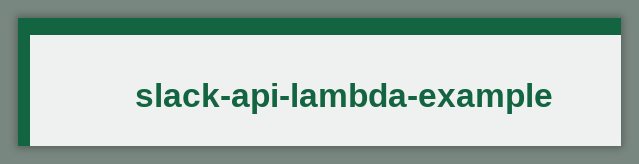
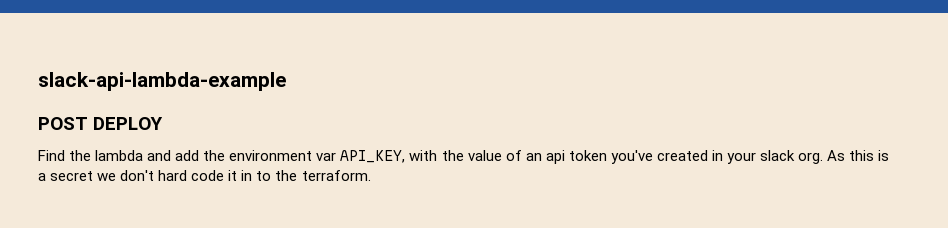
(553, 98) none -> [38,117,164,130] [38,150,890,164] [38,170,371,181] // POST DEPLOY // Find the lambda and add the environment var API_KEY, with the value of an api token you've created in your slack org. As this is a secret we don't hard code it in to the terraform.

